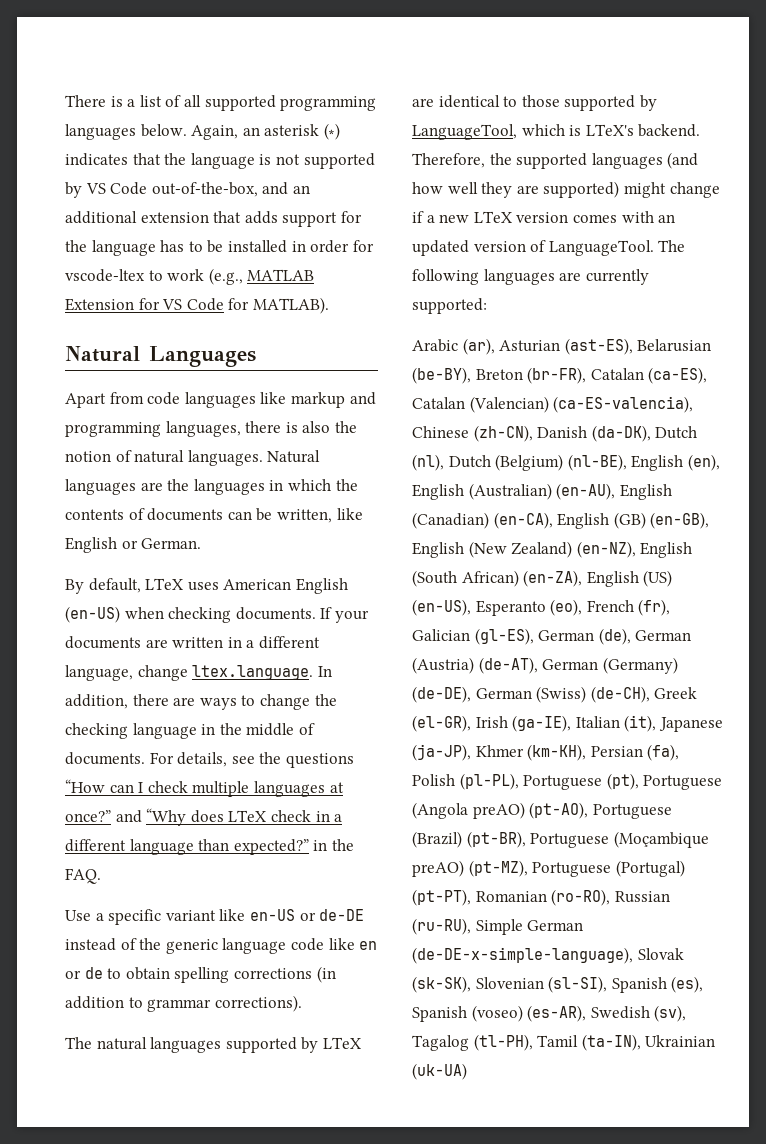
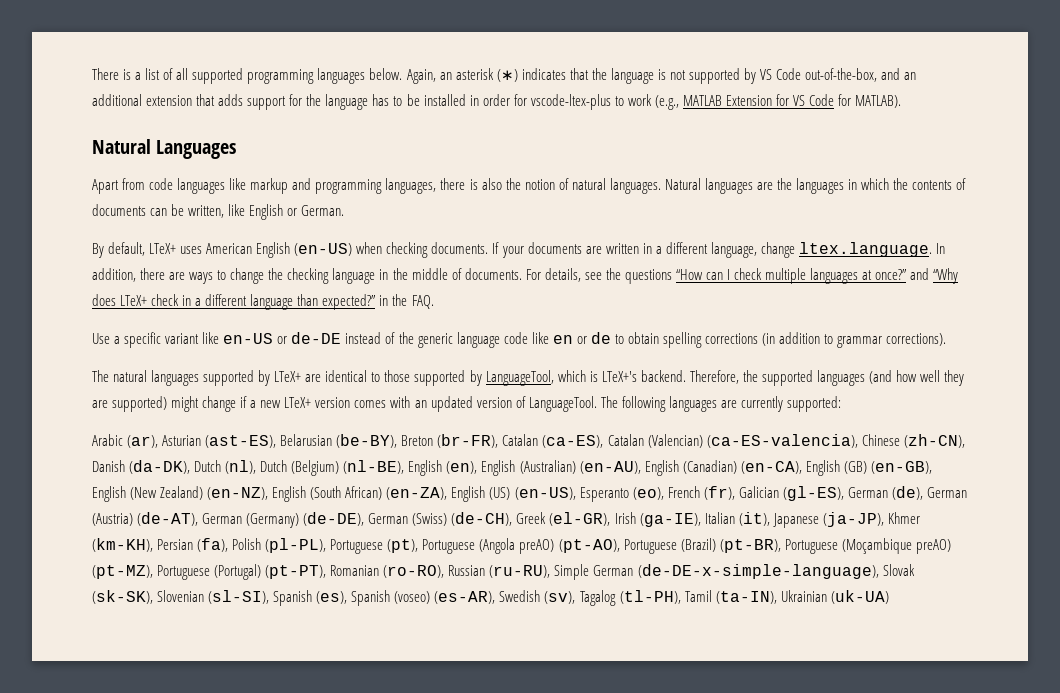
[65,269,145,282] vscode-ltex -> [530,94,611,110] vscode-ltex-plus
[145,578,184,590] LTeX -> [149,243,177,254] LTeX+
[228,810,267,822] LTeX -> [120,295,148,306] LTeX+
[322,1037,361,1049] LTeX -> [274,371,302,382] LTeX+
[585,124,634,136] LTeX's -> [601,371,637,382] LTeX+'s
[473,211,512,223] LTeX -> [284,397,312,408] LTeX+

